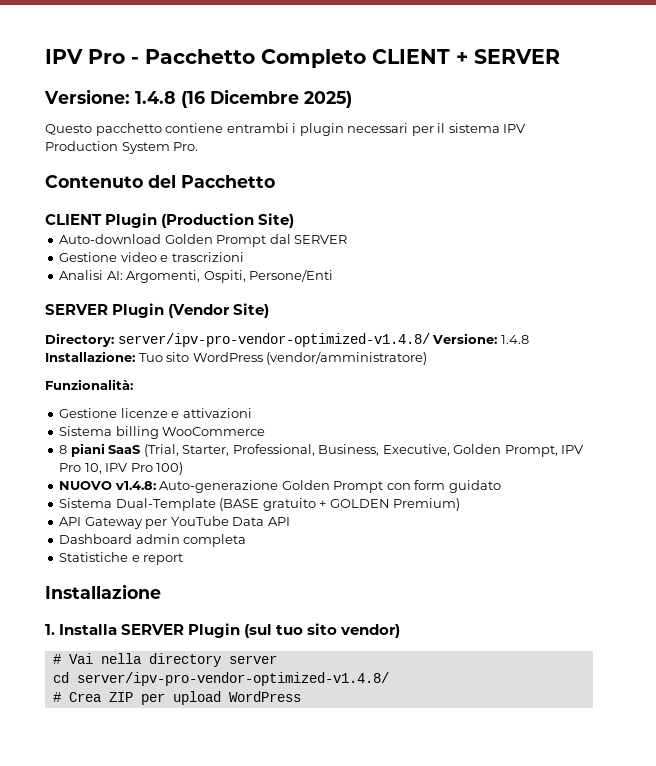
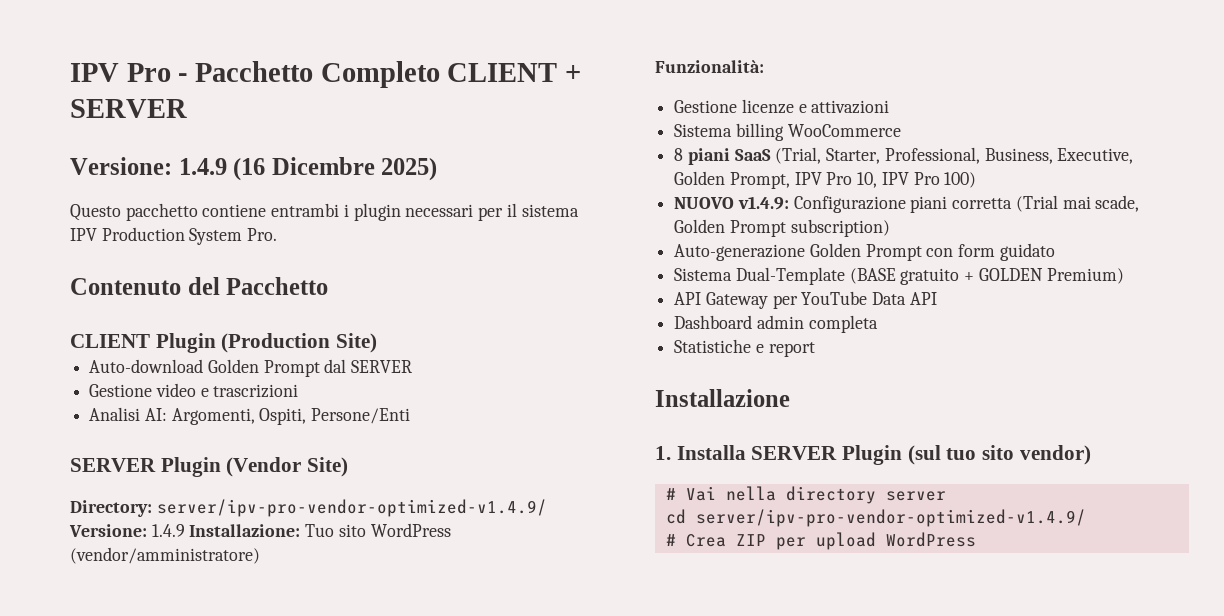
[135,91,176,104] 1.4.8 -> [178,158,227,175] 1.4.9
[117,333,529,347] server/ipv-pro-vendor-optimized-v1.4.8/ Versione: 1.4.8 -> [156,499,547,517] [69,524,185,537] server/ipv-pro-vendor-optimized-v1.4.9/ Versione: 1.4.9
[114,481,156,490] v1.4.8: -> [737,195,1140,213] [674,219,890,237] v1.4.9: Configurazione piani corretta (Trial mai scade, Golden Prompt subscription) //
[76,672,389,686] server/ipv-pro-vendor-optimized-v1.4.8/ -> [695,509,1086,527] server/ipv-pro-vendor-optimized-v1.4.9/

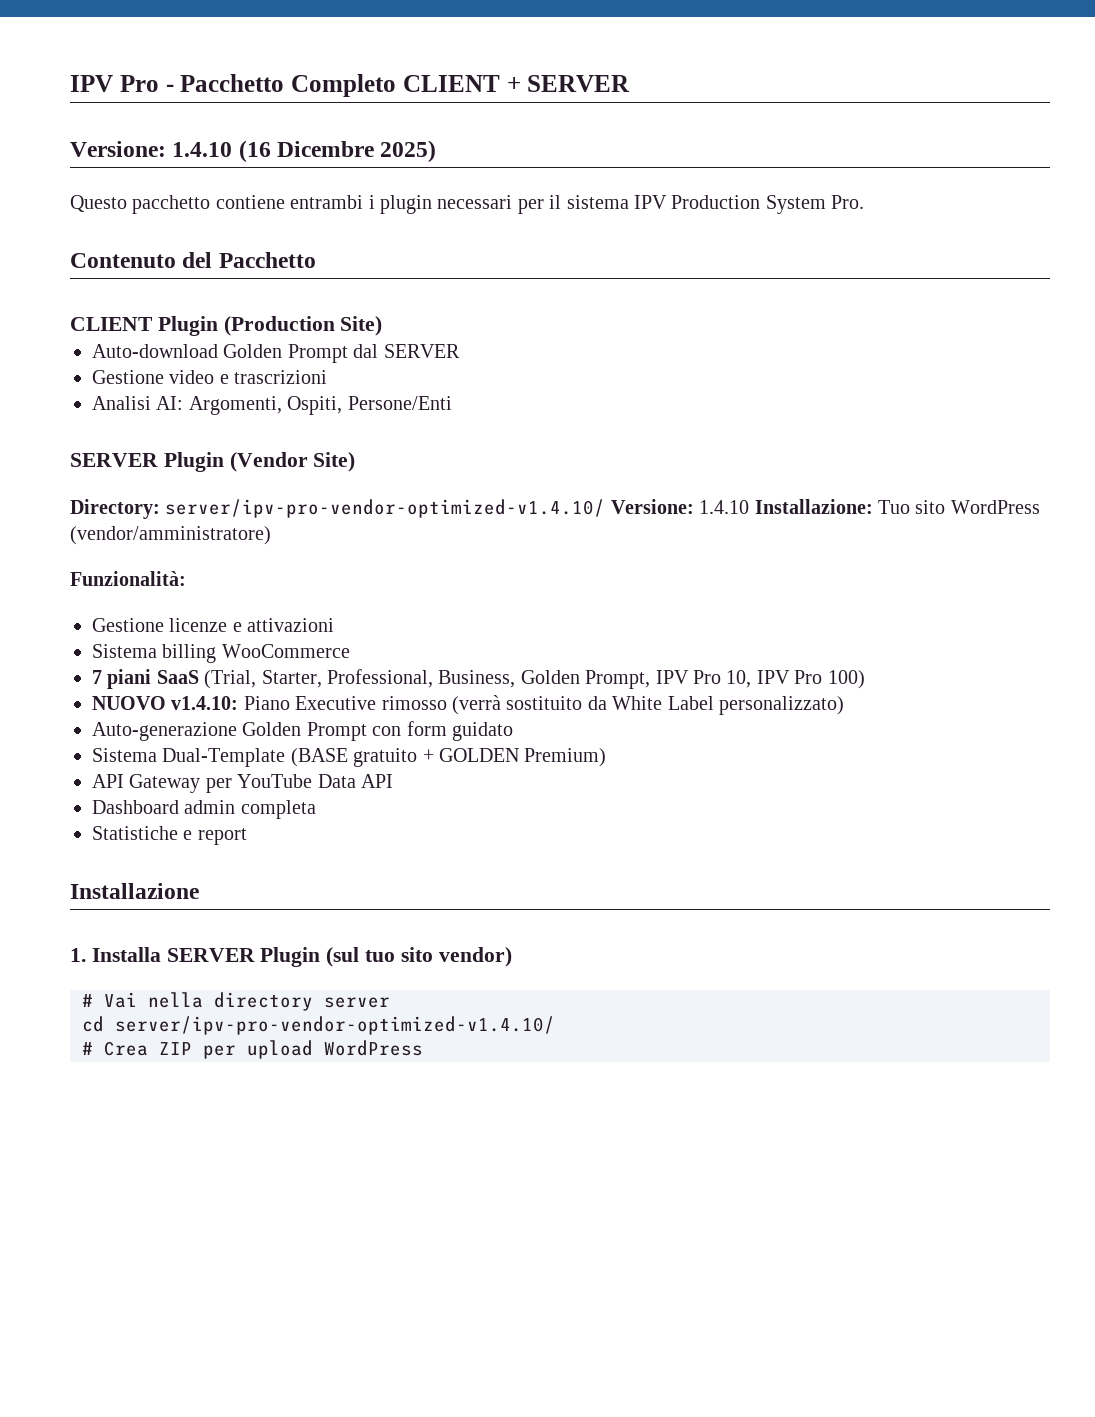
[178,158,227,175] 1.4.9 -> [172,142,233,157] 1.4.10
[156,499,547,517] [69,524,185,537] server/ipv-pro-vendor-optimized-v1.4.9/ Versione: 1.4.9 -> [165,499,750,518] server/ipv-pro-vendor-optimized-v1.4.10/ Versione: 1.4.10
[674,148,684,161] 8 -> [92,670,102,684] 7
[1057,148,1134,164] Executive, -> (516, 679) none
[737,195,1140,213] [674,219,890,237] v1.4.9: Configurazione piani corretta (Trial mai scade, Golden Prompt subscription) -> [171,695,844,715] v1.4.10: Piano Executive rimosso (verrà sostituito da White Label personalizzato)
[695,509,1086,527] server/ipv-pro-vendor-optimized-v1.4.9/ -> [115,1016,555,1035] server/ipv-pro-vendor-optimized-v1.4.10/

